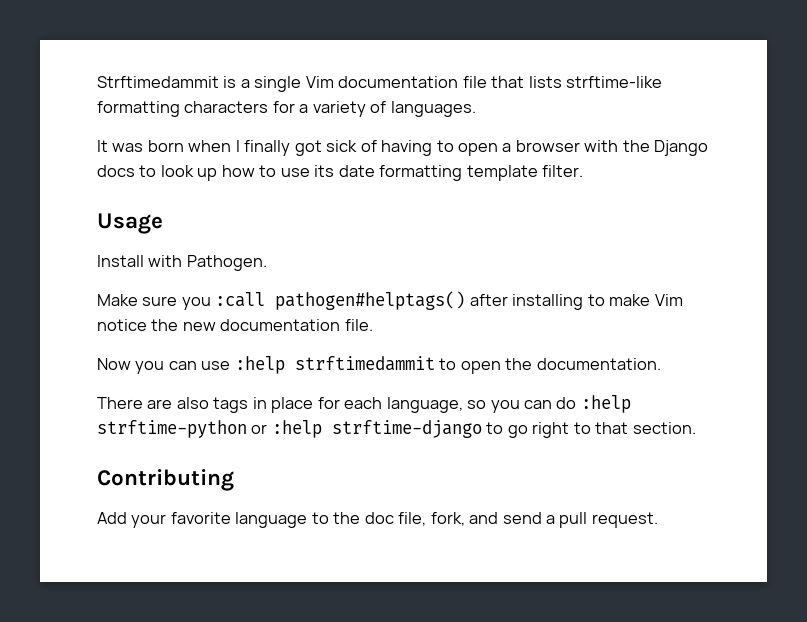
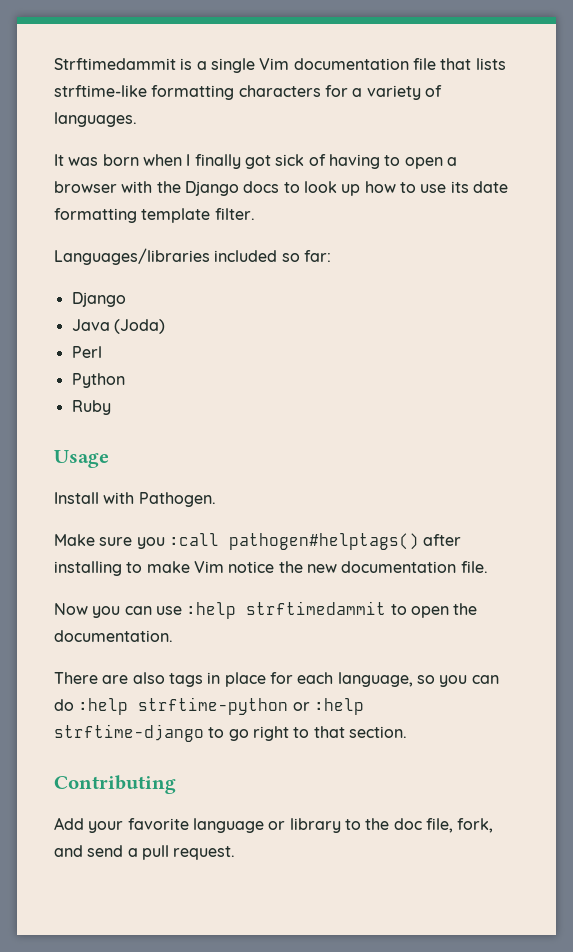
(584, 171) none -> [54,248,331,265] [71,292,126,307] [71,319,165,334] [71,346,102,358] [71,373,125,388] [71,400,111,415] // Languages/libraries included so far: // Django // Java (Joda) // Perl // Python // Ruby
(308, 520) none -> [268,818,341,833] or library

